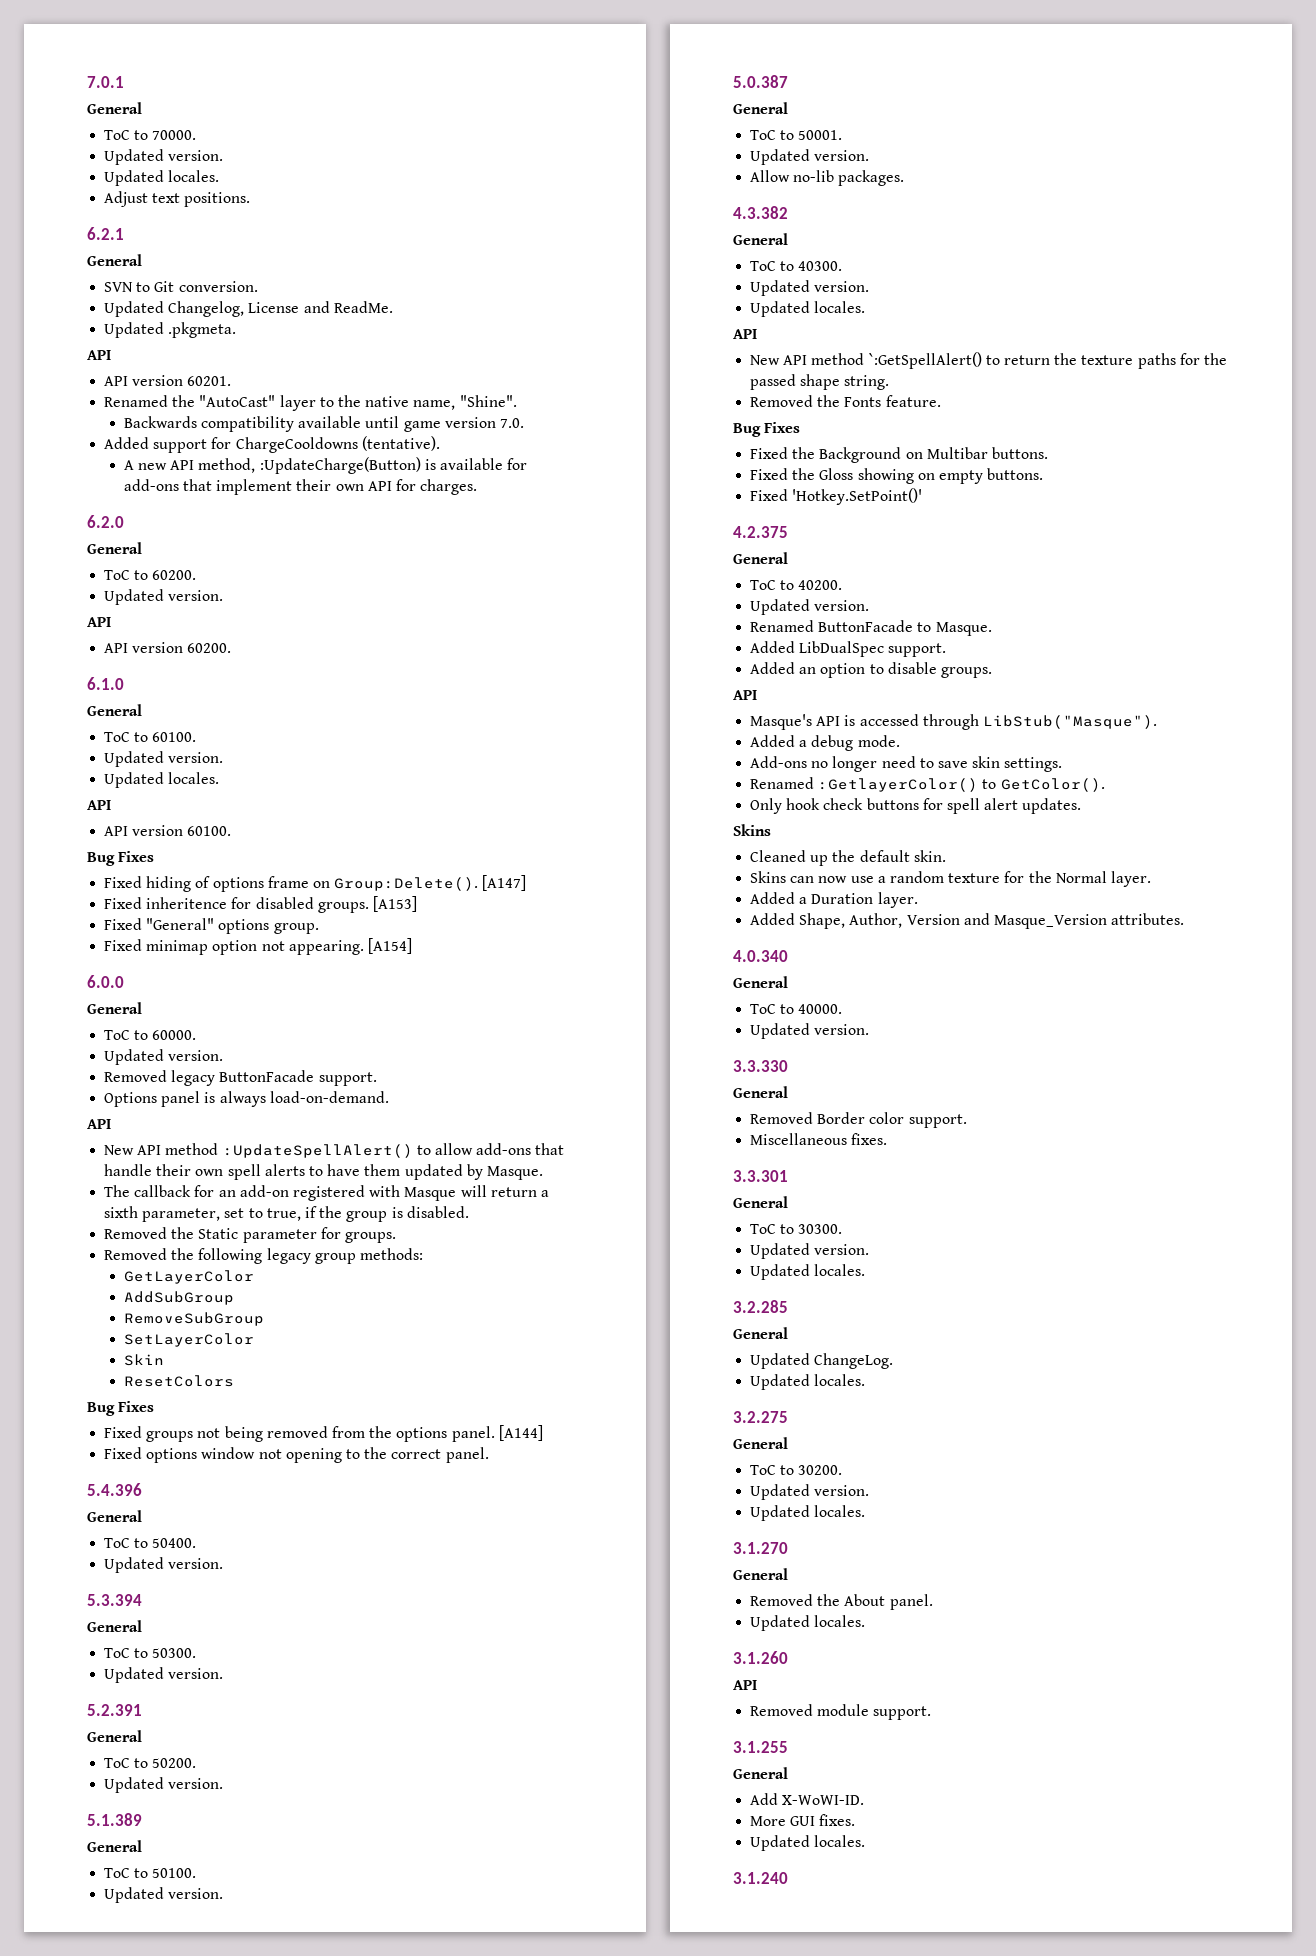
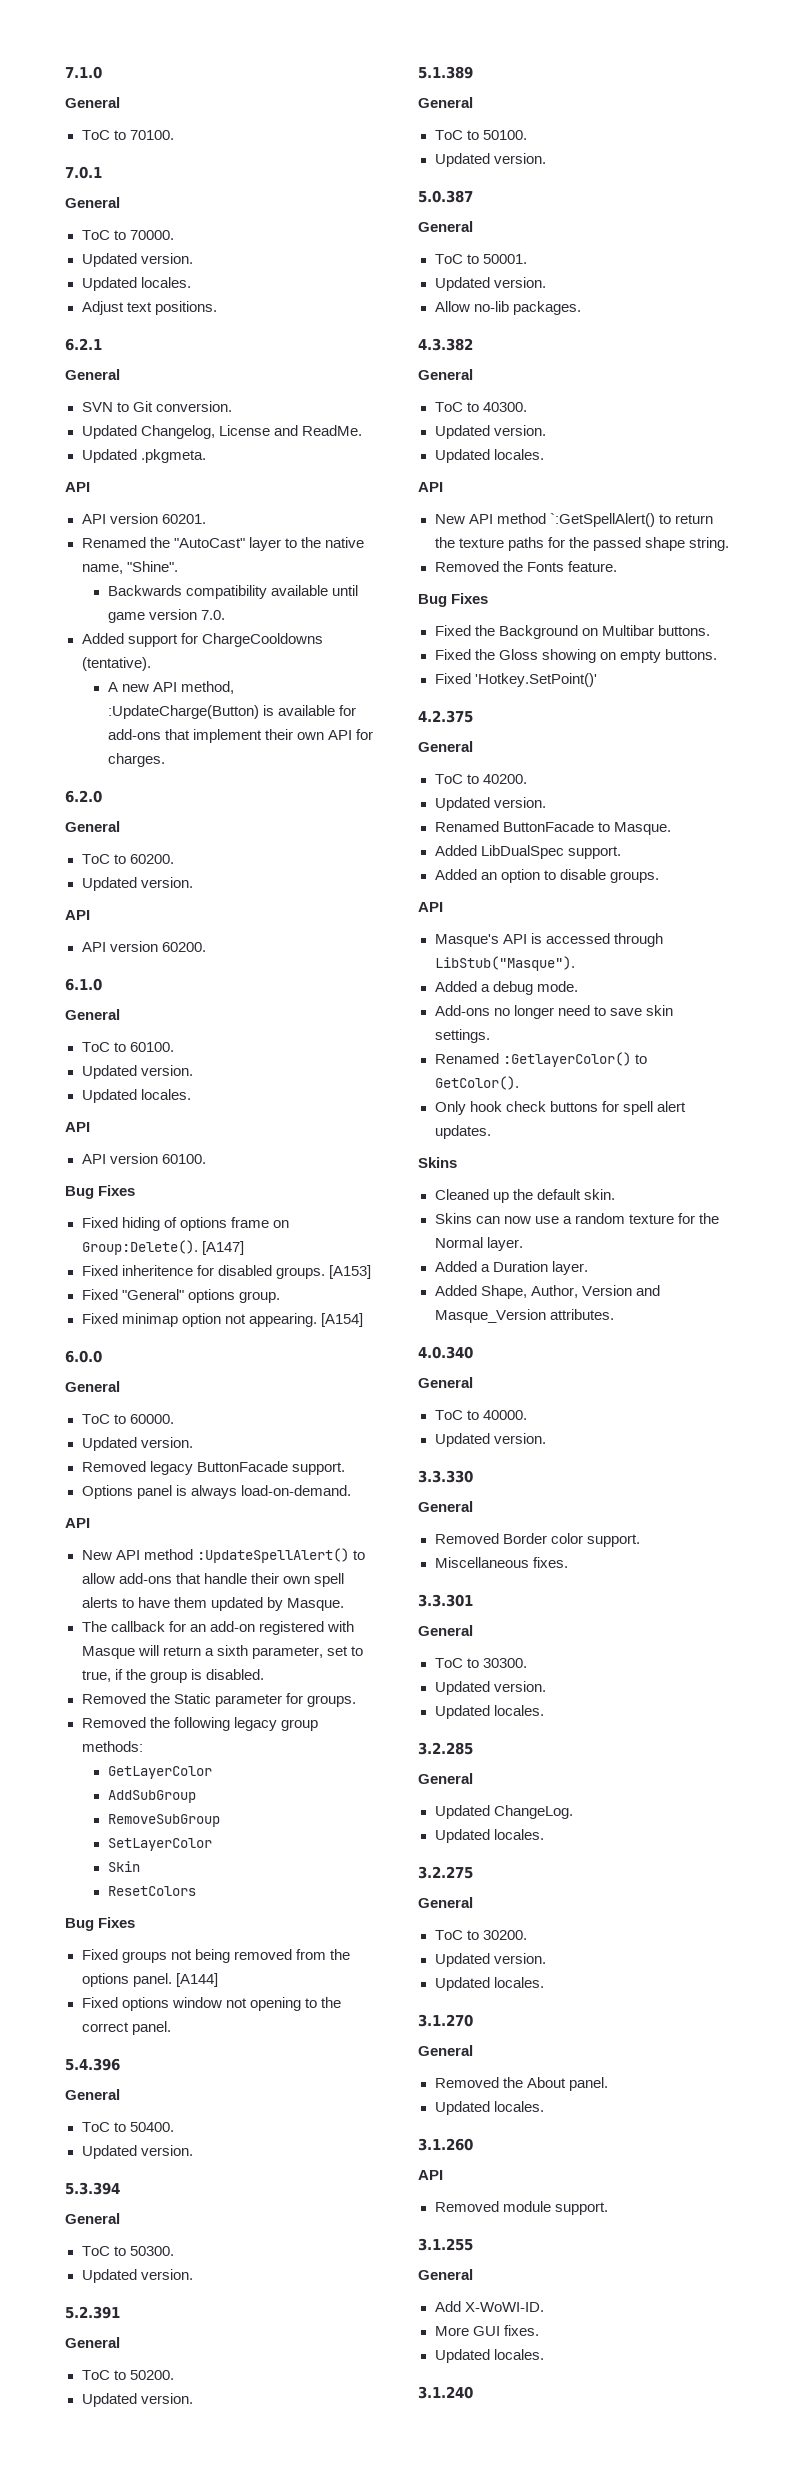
(87, 82) none -> [65,66,102,79] [65,97,120,108] [81,130,174,140] 7.1.0 // General // ToC to 70100. //

